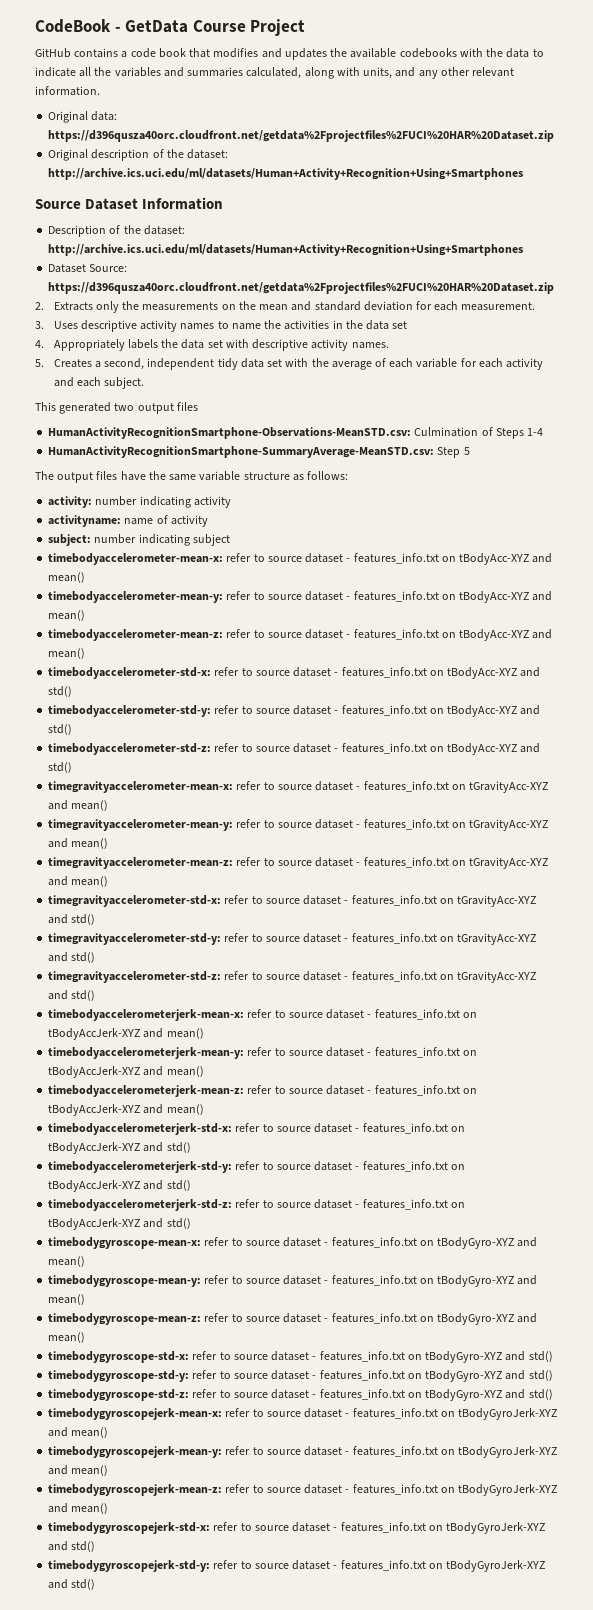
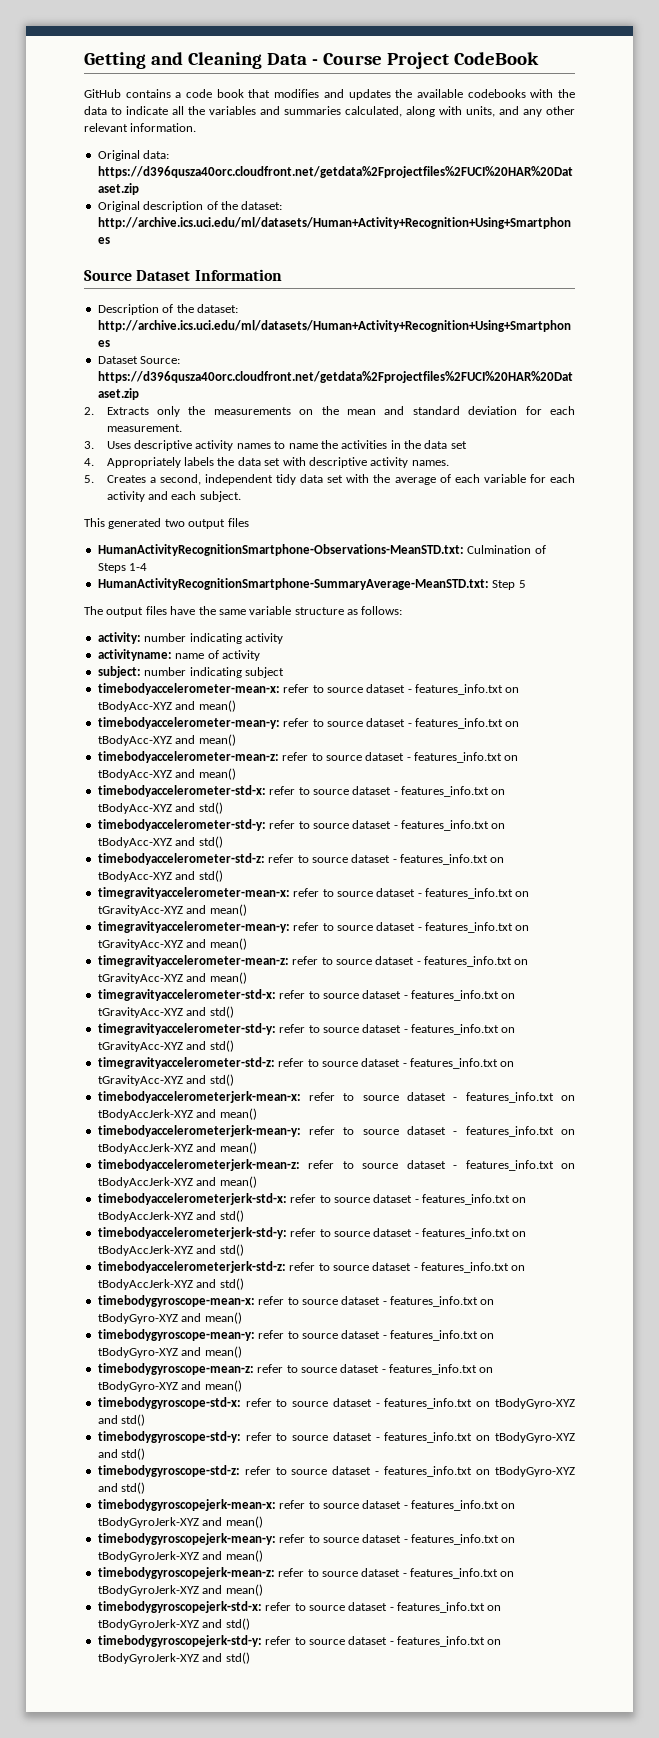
[35,19,189,33] CodeBook - GetData -> [84,52,318,69] Getting and Cleaning Data -
(306, 27) none -> [453,52,539,65] CodeBook
[48,427,412,439] HumanActivityRecognitionSmartphone-Observations-MeanSTD.csv: -> [97,544,464,556] HumanActivityRecognitionSmartphone-Observations-MeanSTD.txt:
[48,446,435,458] HumanActivityRecognitionSmartphone-SummaryAverage-MeanSTD.csv: -> [97,578,489,590] HumanActivityRecognitionSmartphone-SummaryAverage-MeanSTD.txt:

